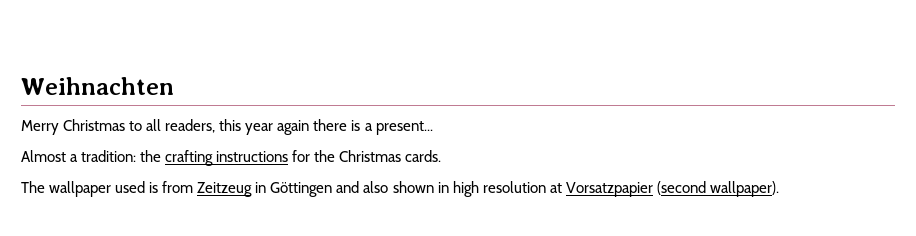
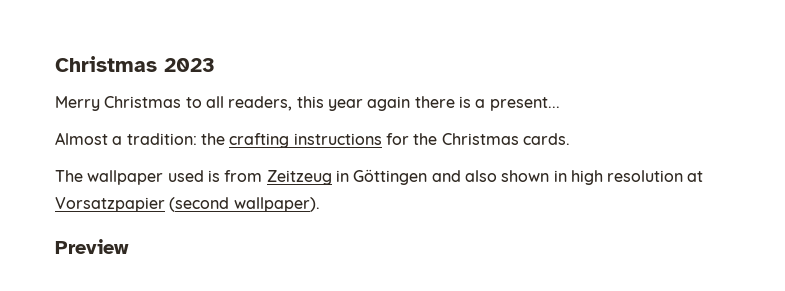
[21,77,174,95] Weihnachten -> [55,56,215,72] Christmas 2023
(779, 189) none -> [55,239,129,254] // Preview

